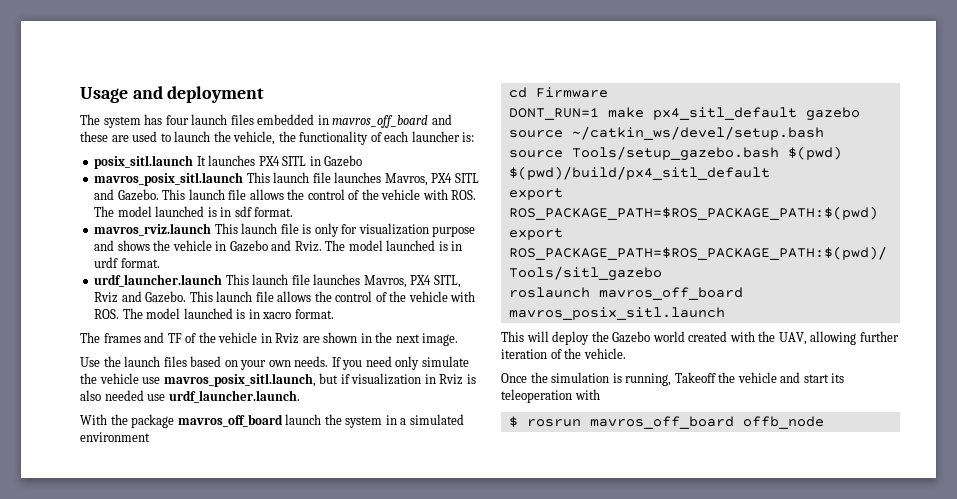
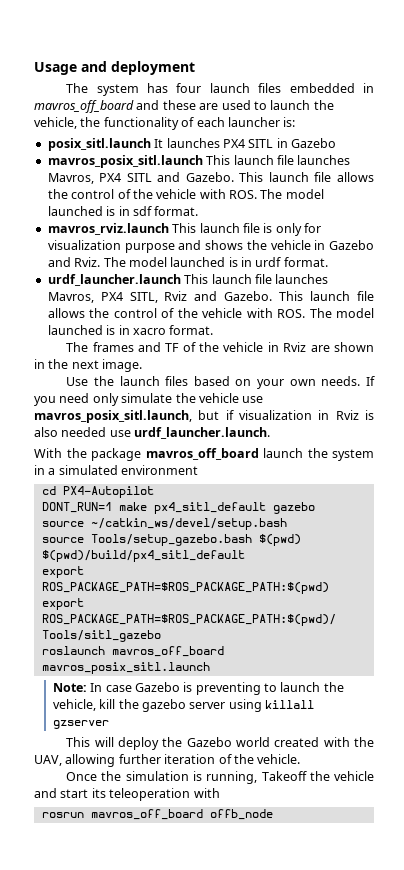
[535,87,608,98] Firmware -> [62,486,154,498] PX4-Autopilot
(725, 313) none -> [52,682,344,695] [52,699,315,712] [52,720,109,729] // Note: In case Gazebo is preventing to launch the vehicle, kill the gazebo server using killall gzserver
[508,416,518,427] $ -> (220, 793) none

